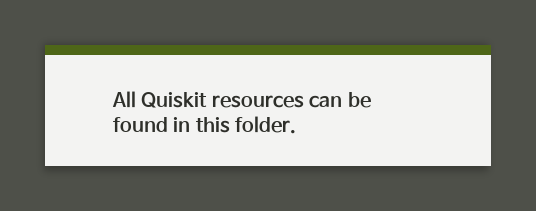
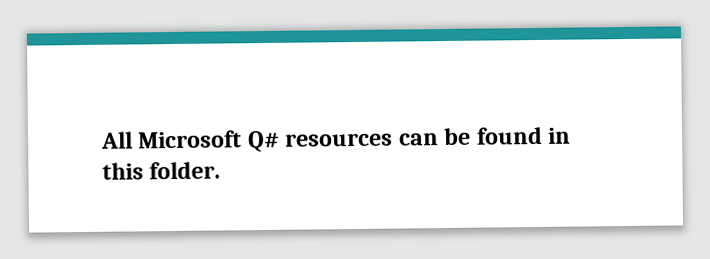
[141,92,208,108] Quiskit -> [138,130,280,153] Microsoft Q#

